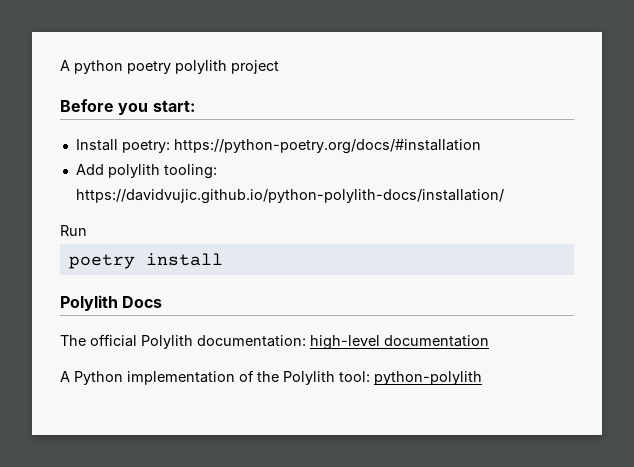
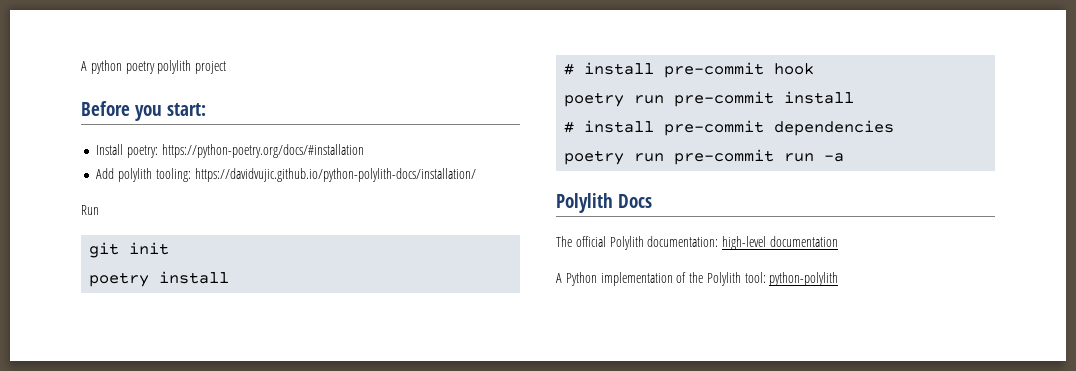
(87, 230) none -> [89,242,170,258] // git init
(223, 259) none -> [564,62,815,78] [564,91,855,107] [564,120,895,136] [564,149,845,165] // # install pre-commit hook // poetry run pre-commit install // # install pre-commit dependencies // poetry run pre-commit run -a

